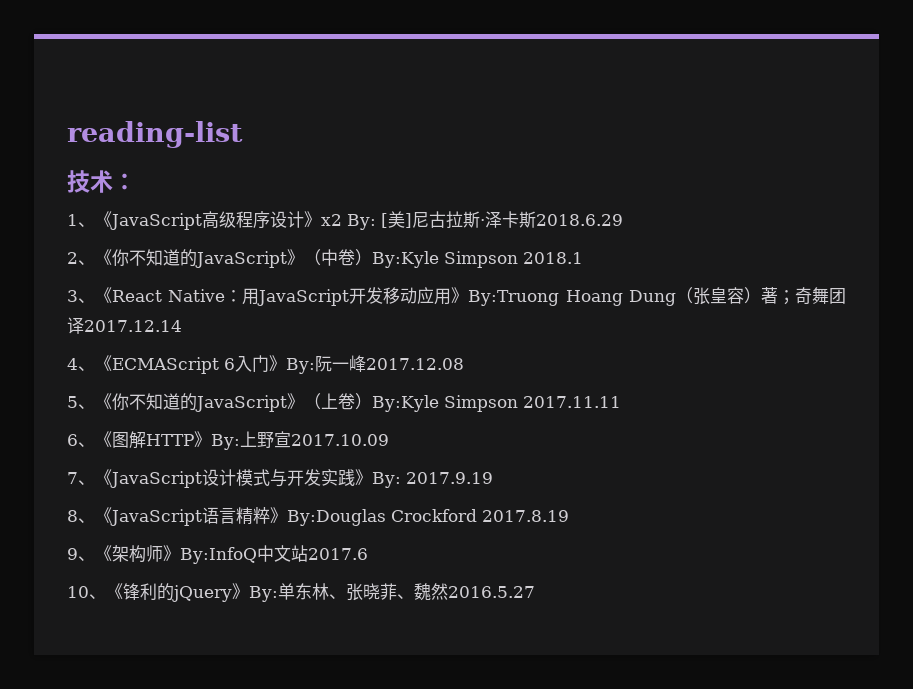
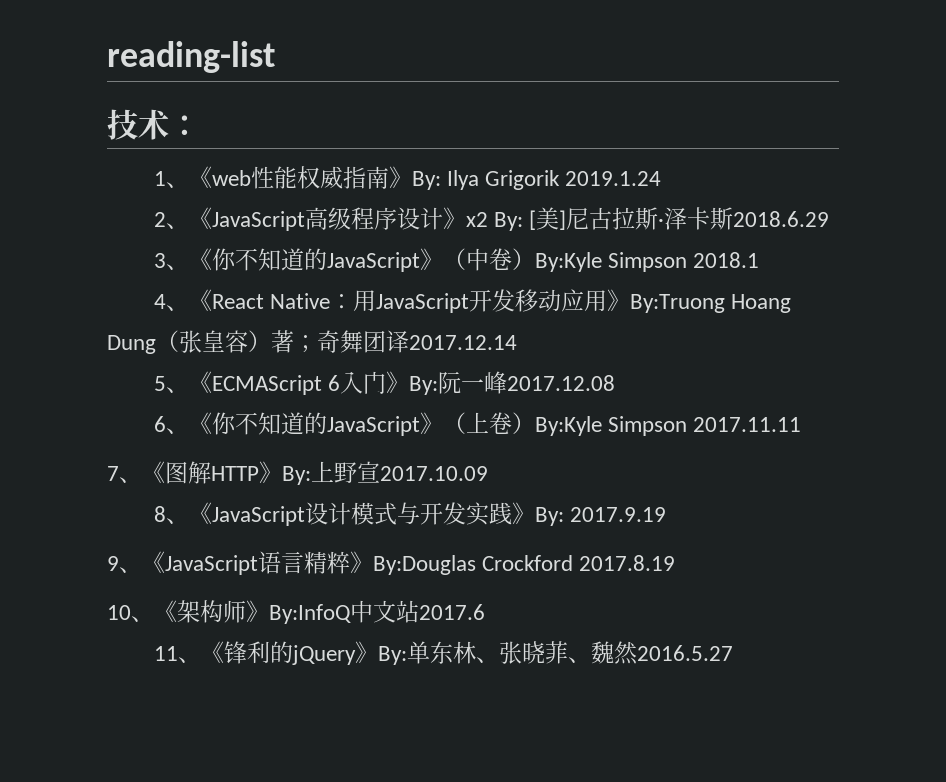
(112, 219) none -> [211,166,662,190] [153,207,212,229] web性能权威指南》By: Ilya Grigorik 2019.1.24 // 2、《
[67,252,78,264] 2 -> [153,253,166,268] 3
[67,290,78,302] 3 -> [153,294,166,309] 4
[67,358,78,370] 4 -> [153,376,166,391] 5
[67,396,78,408] 5 -> [153,416,166,432] 6
[67,434,78,446] 6 -> [107,466,119,481] 7
[67,472,78,484] 7 -> [153,506,166,522] 8
[67,510,78,522] 8 -> [107,556,119,571] 9
[67,548,78,560] 9 -> [107,605,131,620] 10
[67,586,89,598] 10 -> [153,646,178,661] 11

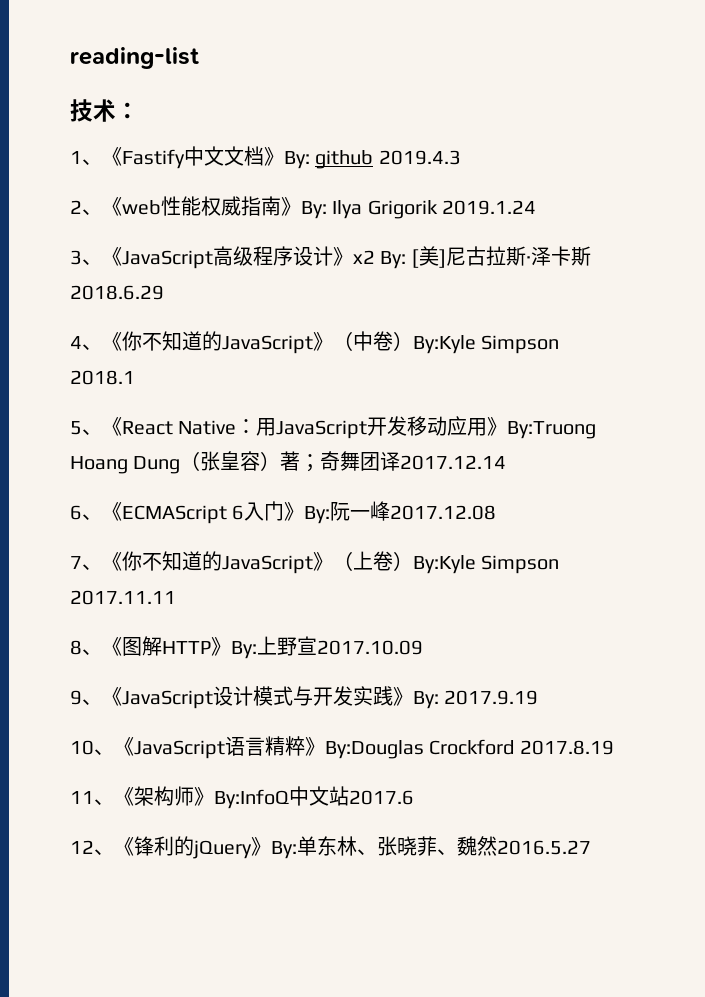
(212, 177) none -> [122,146,461,169] [70,197,122,216] Fastify中文文档》By: github 2019.4.3 // 2、《
[153,212,166,227] 2 -> [70,250,82,265] 3
[153,253,166,268] 3 -> [70,336,82,349] 4
[153,294,166,309] 4 -> [70,421,82,435] 5
[153,376,166,391] 5 -> [70,505,82,520] 6
[153,416,166,432] 6 -> [70,556,82,569] 7
[107,466,119,481] 7 -> [70,640,82,655] 8
[153,506,166,522] 8 -> [70,690,82,705] 9
[107,556,119,571] 9 -> [70,740,94,755] 10
[107,605,131,620] 10 -> [70,791,94,804] 11
[153,646,178,661] 11 -> [70,840,94,854] 12

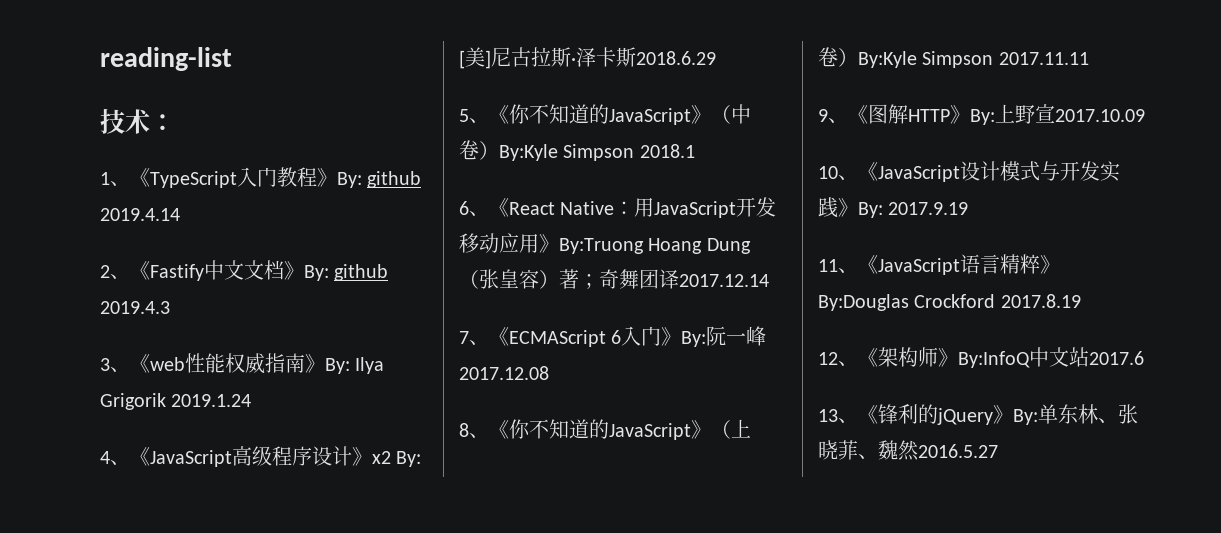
(122, 156) none -> [150,167,422,188] [100,208,180,221] [100,261,150,280] TypeScript入门教程》By: github 2019.4.14 // 2、《
[70,200,82,214] 2 -> [100,358,110,371] 3
[70,250,82,265] 3 -> [100,451,110,464] 4
[70,336,82,349] 4 -> [459,109,469,122] 5
[70,421,82,435] 5 -> [459,201,469,215] 6
[70,505,82,520] 6 -> [459,331,469,344] 7
[70,556,82,569] 7 -> [459,423,469,437] 8
[70,640,82,655] 8 -> [818,109,828,122] 9
[70,690,82,705] 9 -> [818,166,838,179] 10
[70,740,94,755] 10 -> [818,259,838,272] 11
[70,791,94,804] 11 -> [818,352,838,365] 12
[70,840,94,854] 12 -> [818,409,838,422] 13

